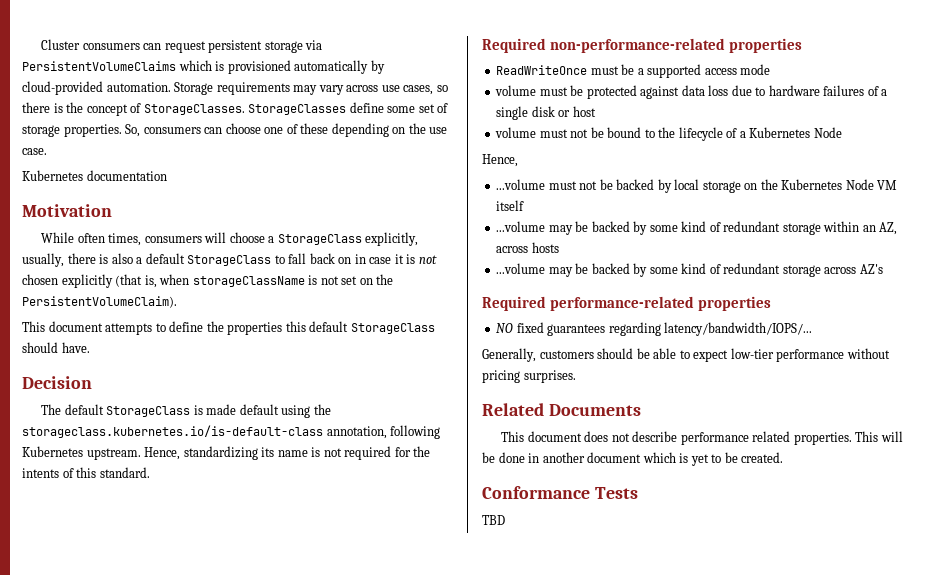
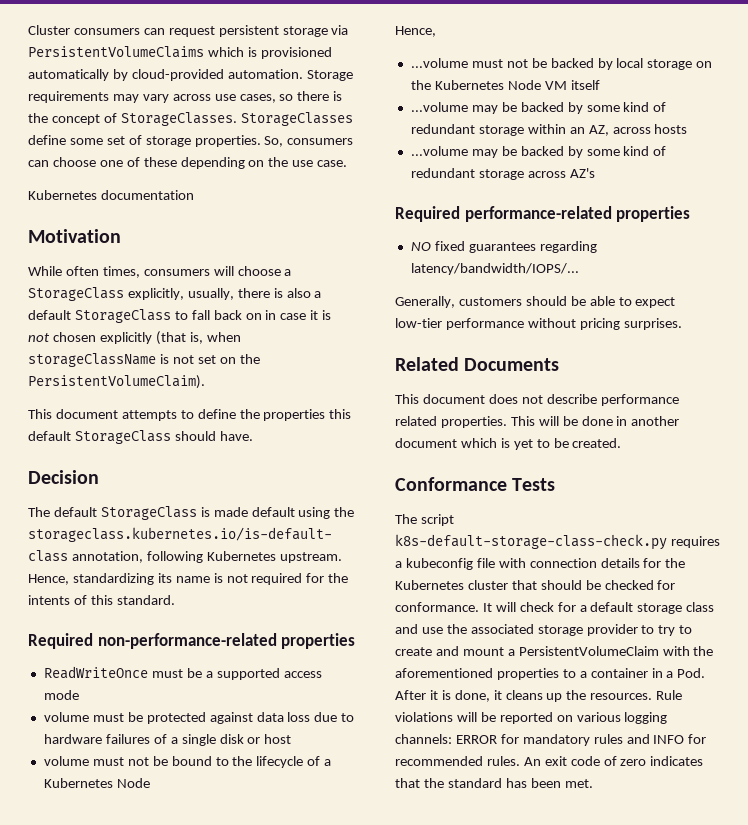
[482,515,505,525] TBD -> [395,514,454,526] [395,534,720,550] [395,558,686,570] [395,580,676,590] [395,602,715,614] [395,624,693,636] [395,646,714,656] [395,668,706,680] [395,690,683,702] [395,712,668,724] [395,734,707,746] [395,756,704,766] [395,778,593,788] The script k8s-default-storage-class-check.py requires a kubeconfig file with connection details for the Kubernetes cluster that should be checked for conformance. It will check for a default storage class and use the associated storage provider to try to create and mount a PersistentVolumeClaim with the aforementioned properties to a container in a Pod. After it is done, it cleans up the resources. Rule violations will be reported on various logging channels: ERROR for mandatory rules and INFO for recommended rules. An exit code of zero indicates that the standard has been met.

